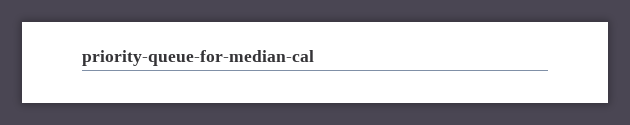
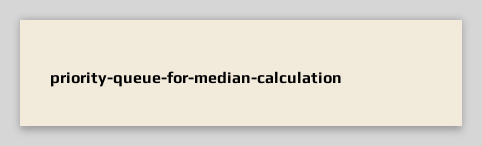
[82,50,314,66] priority-queue-for-median-cal -> [50,71,342,87] priority-queue-for-median-calculation

